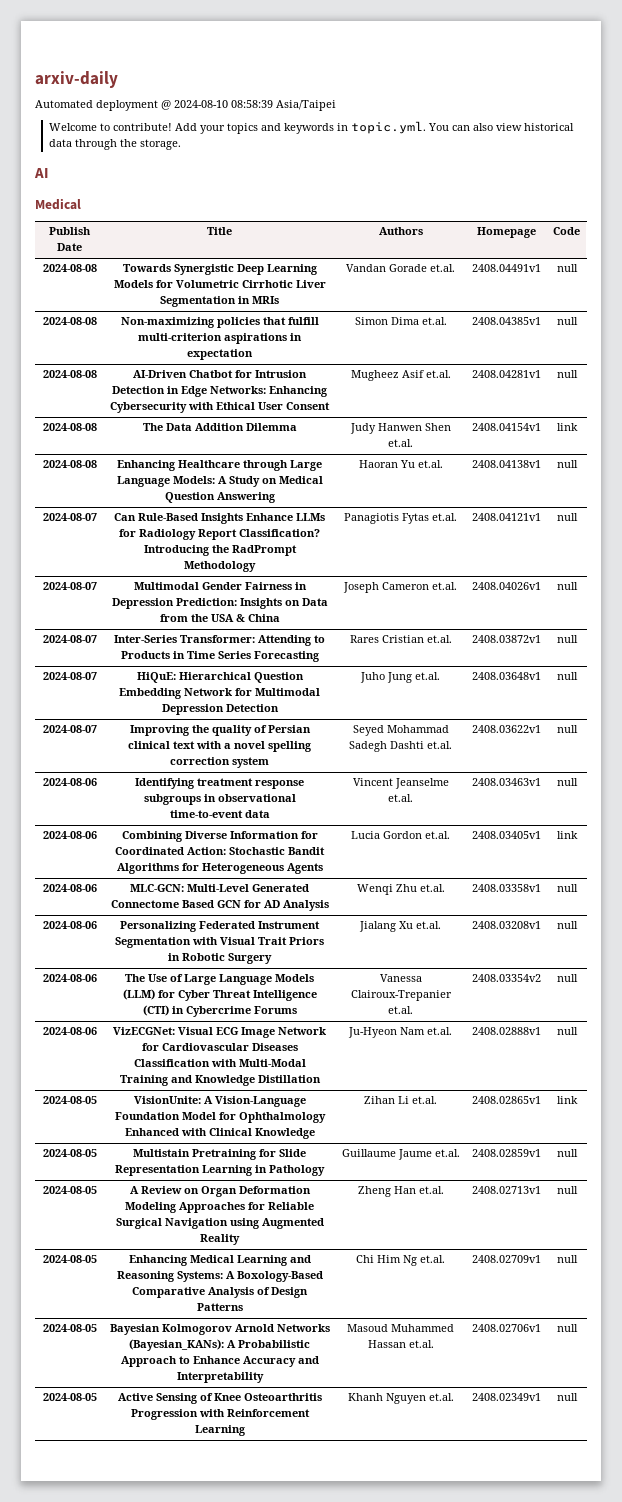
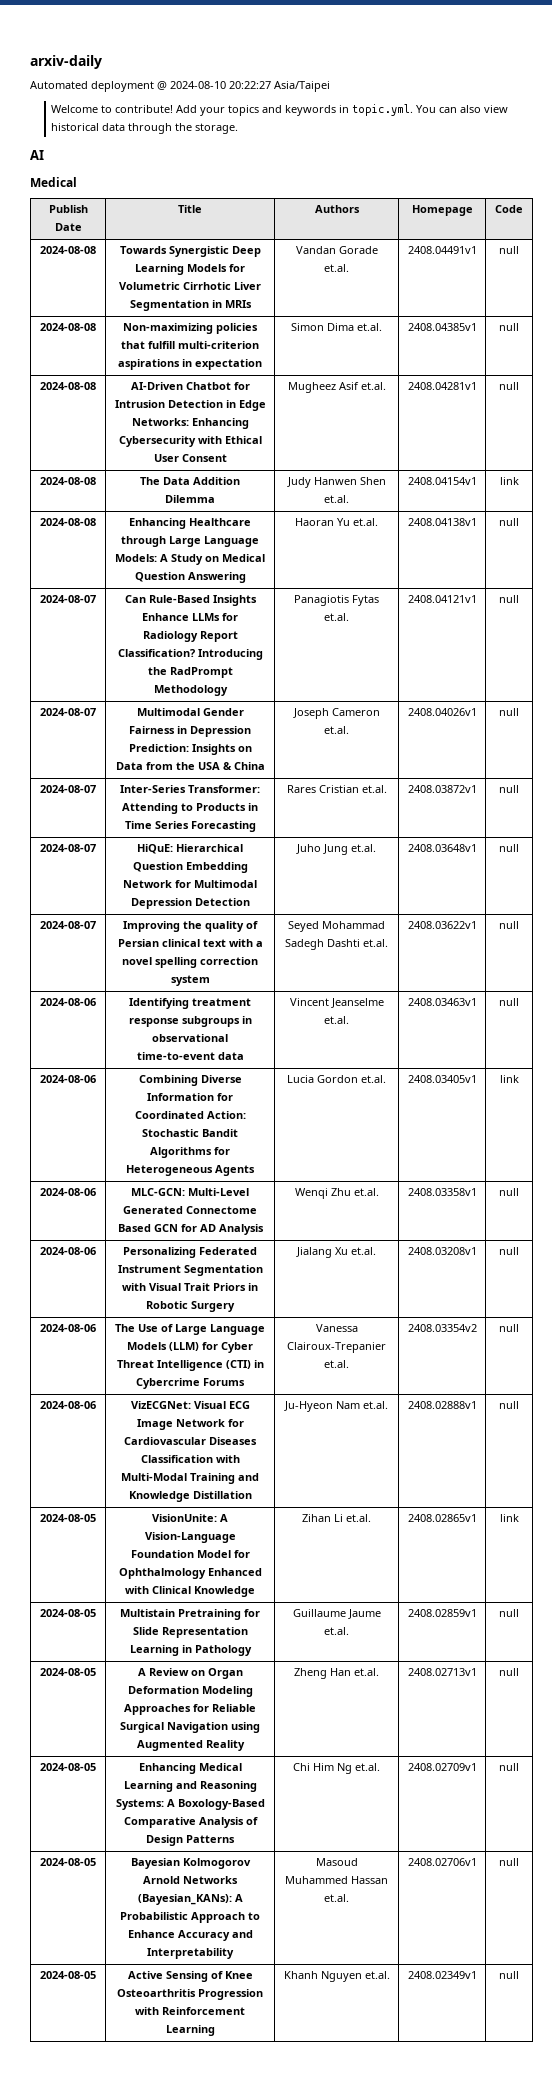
[231,100,273,108] 08:58:39 -> [229,81,271,89] 20:22:27

